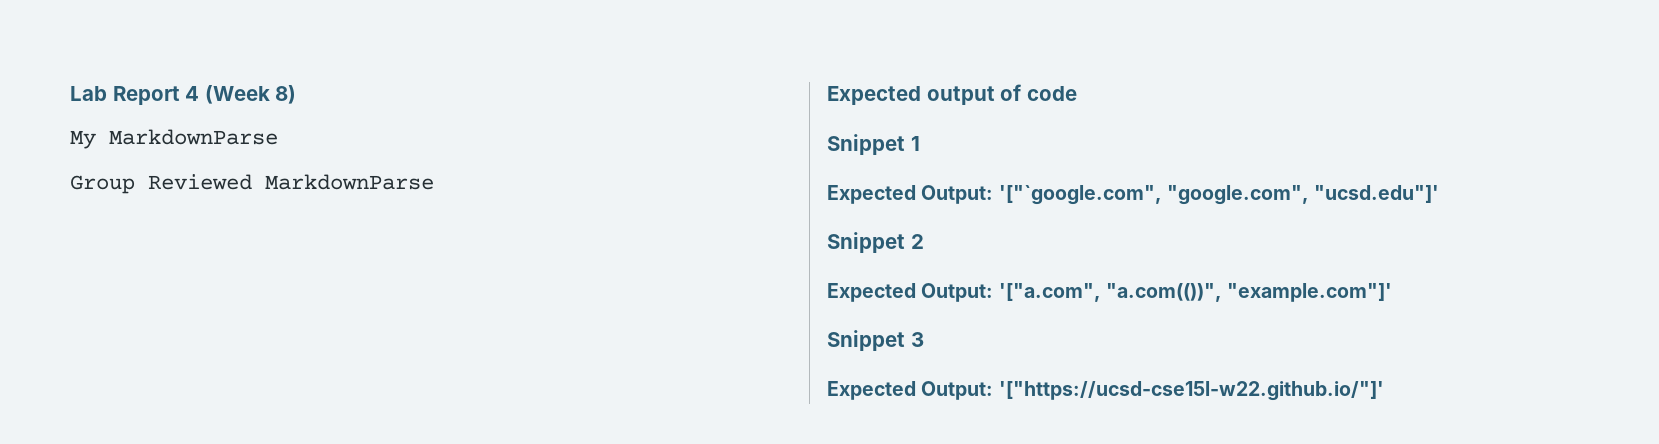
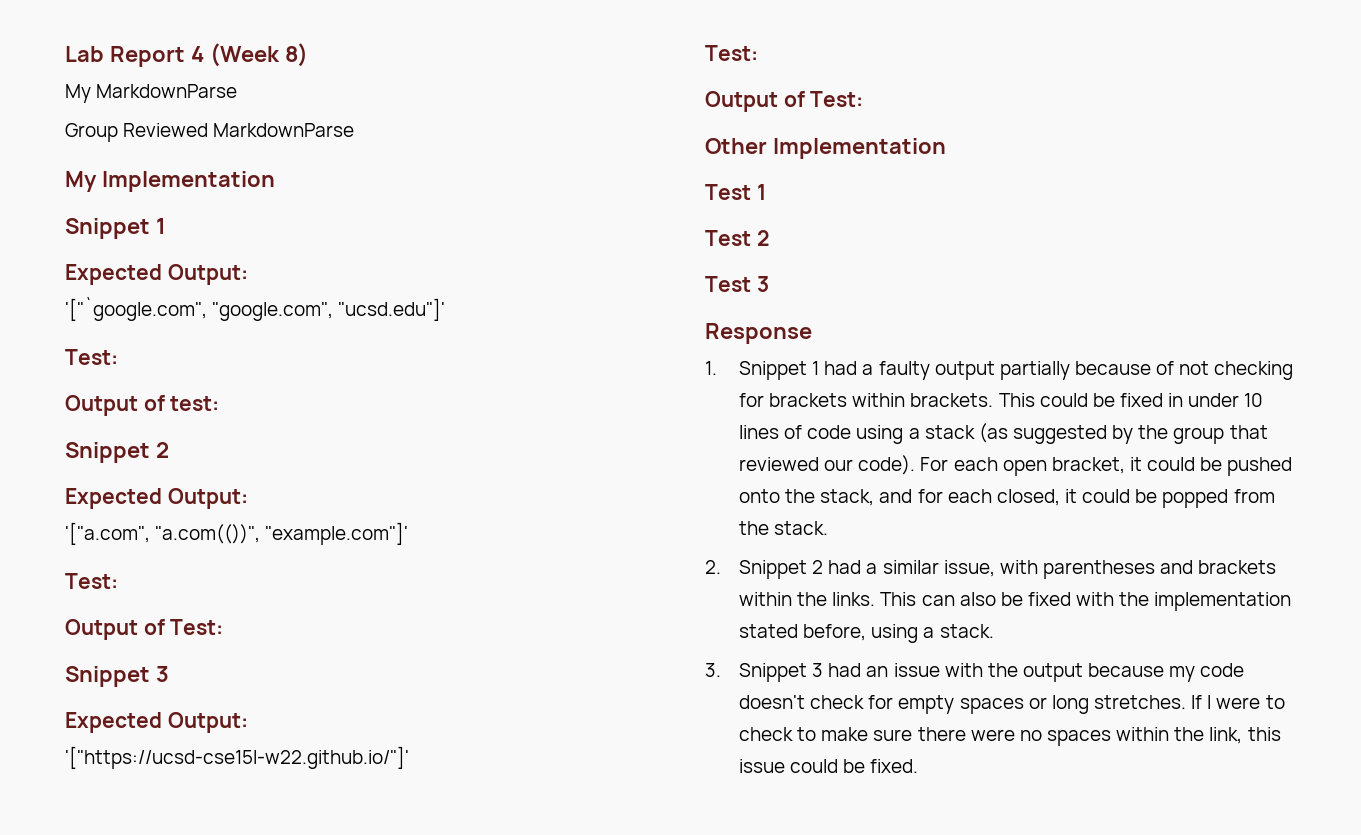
[827,84,1077,105] Expected output of code -> [65,171,275,192] My Implementation
(994, 194) none -> (248, 274) //
(1440, 194) none -> [65,349,118,365] [65,395,220,416] // Test: // Output of test:
(994, 292) none -> (248, 498) //
(1393, 292) none -> [65,573,118,589] [65,619,224,640] // Test: // Output of Test:
(994, 390) none -> (248, 722) //
(1384, 391) none -> [705,45,758,61] [705,91,864,112] [705,138,946,159] [705,184,766,200] [705,230,770,246] [705,276,769,292] [705,323,812,344] [705,361,1294,380] [739,393,1264,407] [739,423,1268,444] [739,455,1293,476] [739,489,1275,508] [739,521,829,535] [705,560,1277,579] [739,592,1292,611] [739,624,994,643] [705,663,1245,682] [739,695,1285,714] [739,727,1281,746] [739,759,919,773] // Test: // Output of Test: // Other Implementation // Test 1 // Test 2 // Test 3 // Response // 1. Snippet 1 had a faulty output partially because of not checking for brackets within brackets. This could be fixed in under 10 lines of code using a stack (as suggested by the group that reviewed our code). For each open bracket, it could be pushed onto the stack, and for each closed, it could be popped from the stack. // 2. Snippet 2 had a similar issue, with parentheses and brackets within the links. This can also be fixed with the implementation stated before, using a stack. // 3. Snippet 3 had an issue with the output because my code doesn't check for empty spaces or long stretches. If I were to check to make sure there were no spaces within the link, this issue could be fixed.

